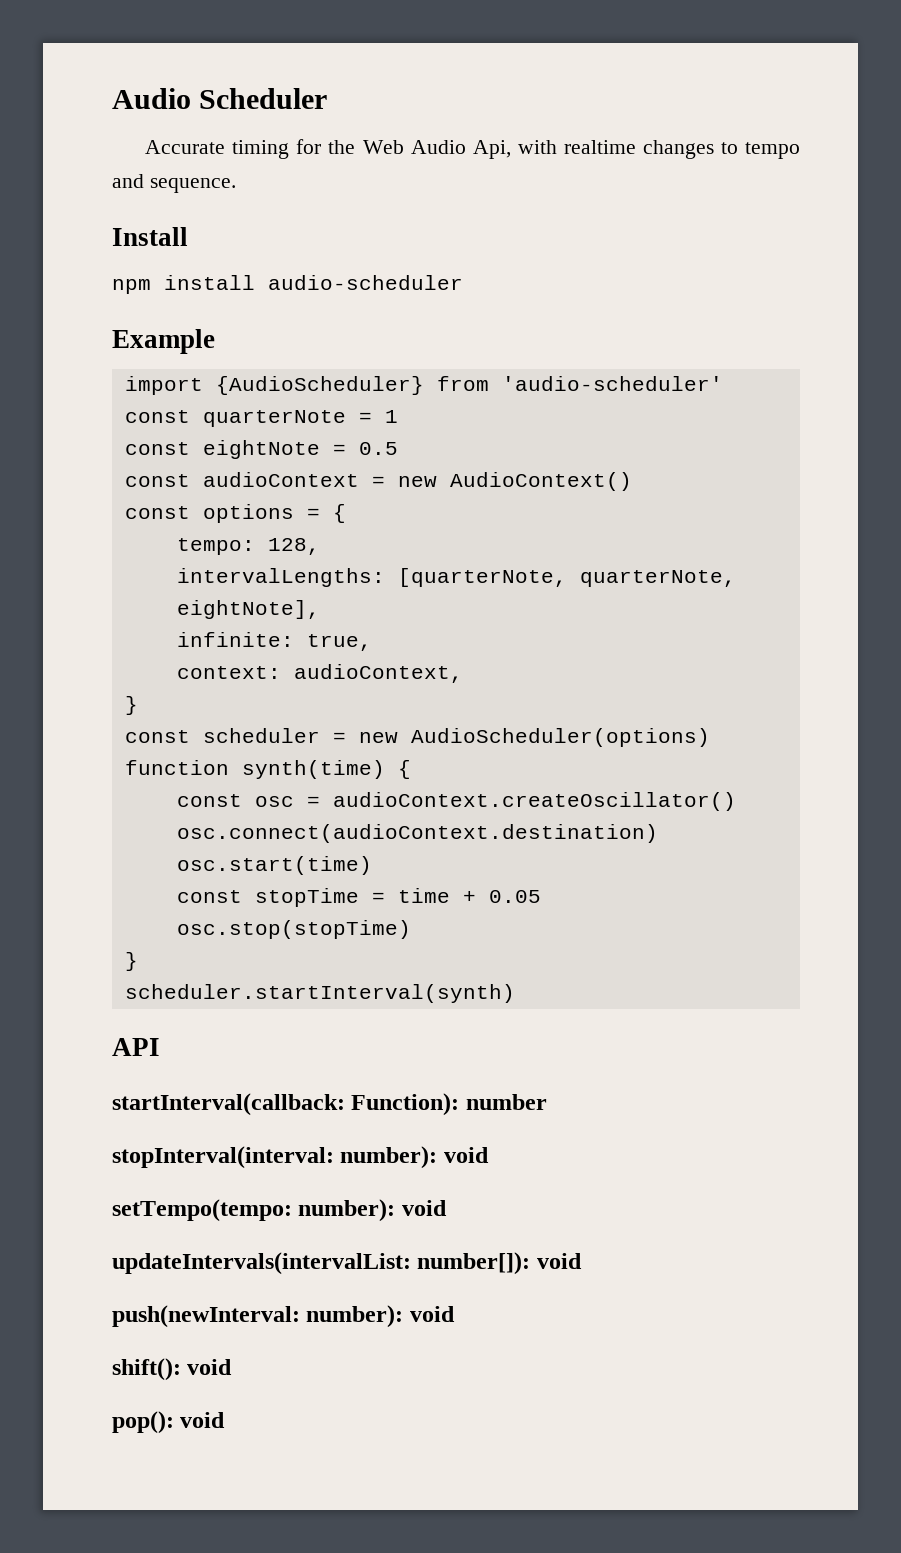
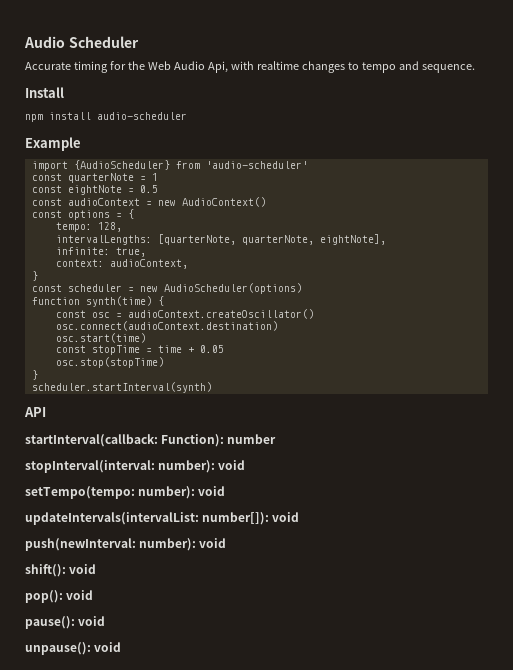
(226, 1420) none -> [25,616,106,629] [25,642,122,655] // pause(): void // unpause(): void

